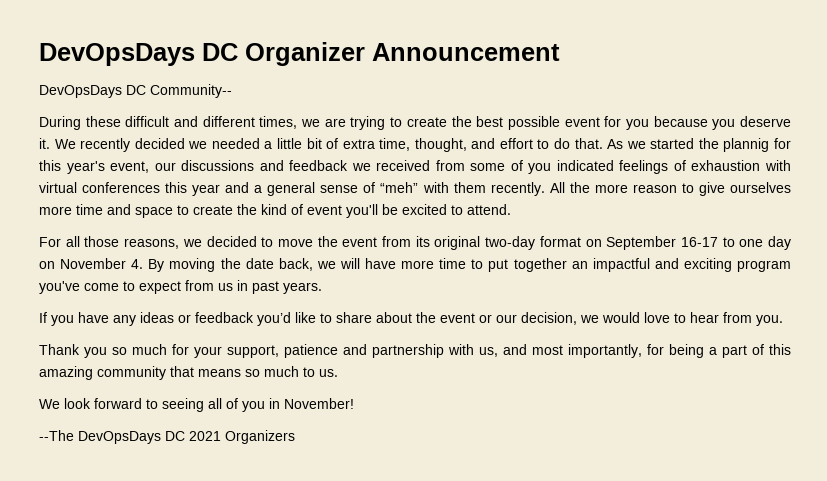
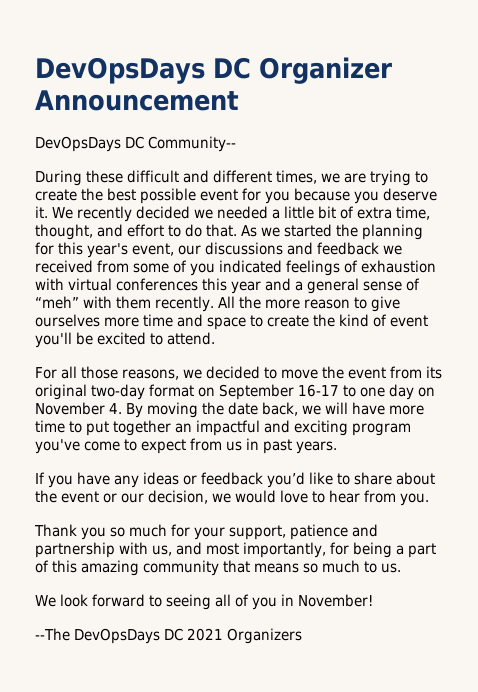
[723,138,770,152] plannig -> [362,224,423,240] planning

